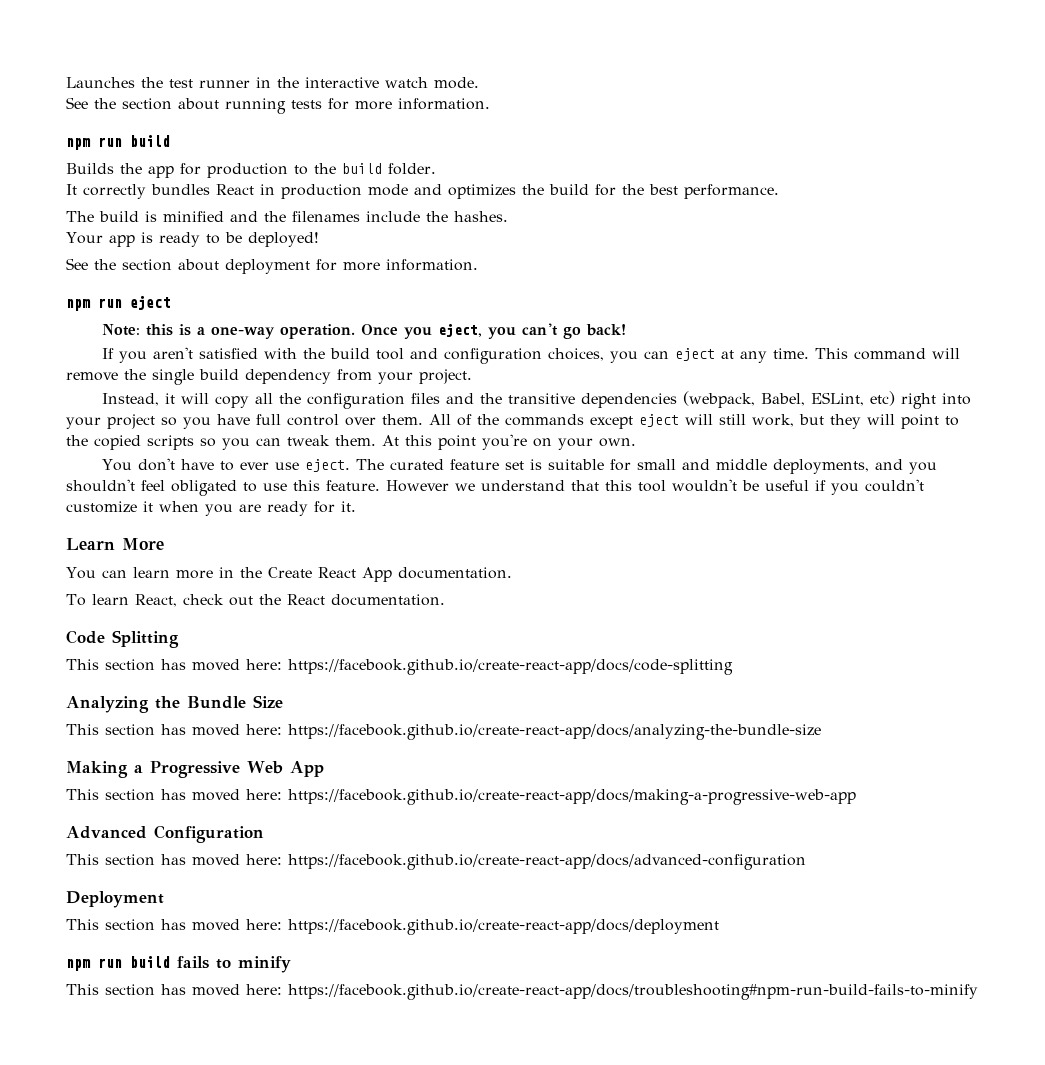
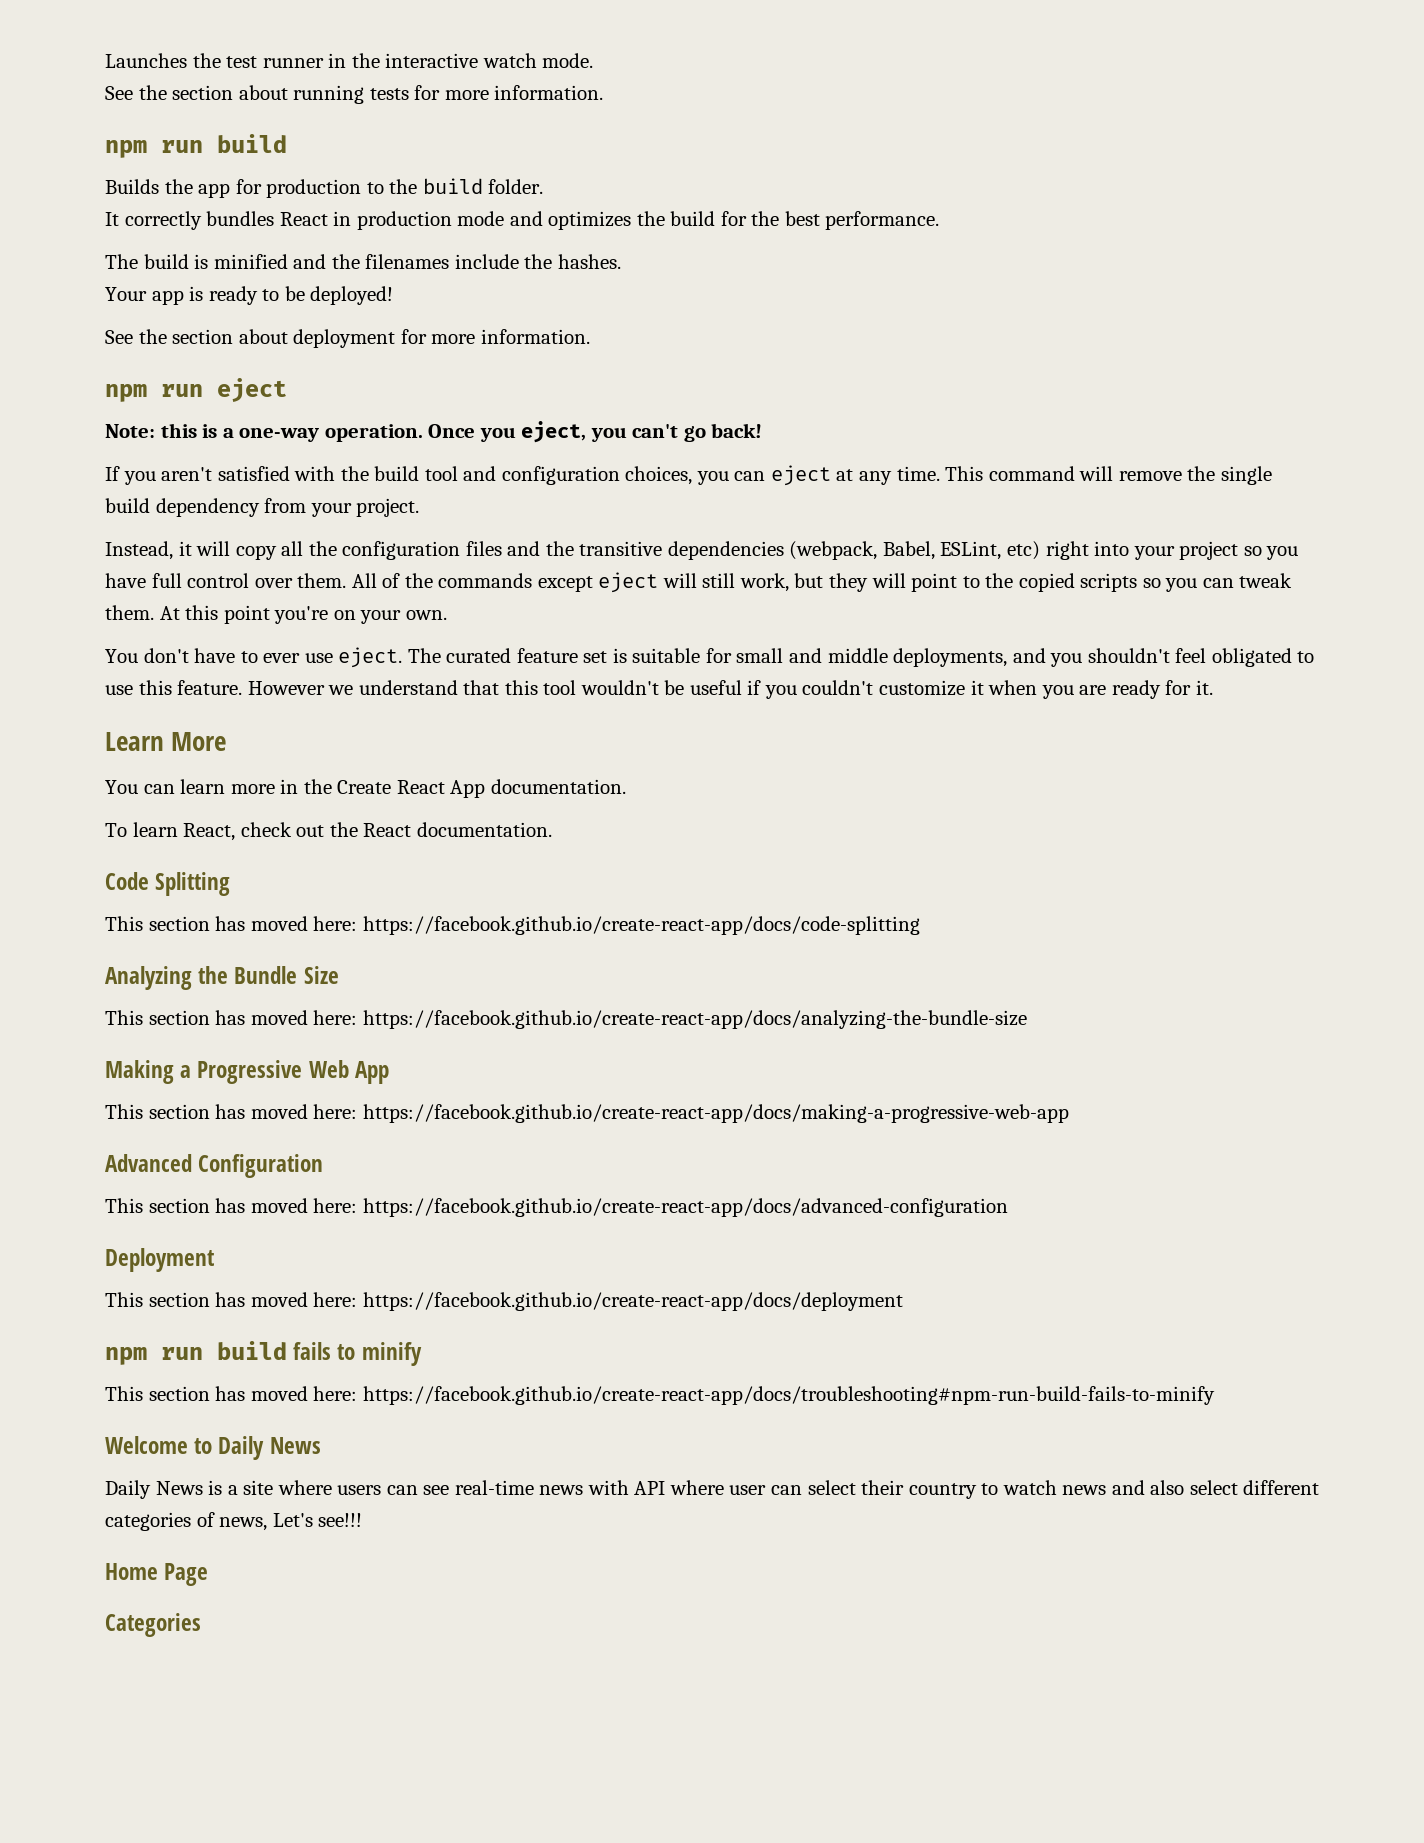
(978, 992) none -> [105,1436,321,1460] [105,1480,1320,1499] [105,1512,363,1531] [105,1563,209,1586] [105,1613,201,1637] // Welcome to Daily News // Daily News is a site where users can see real-time news with API where user can select their country to watch news and also select different categories of news, Let's see!!! // Home Page // Categories

